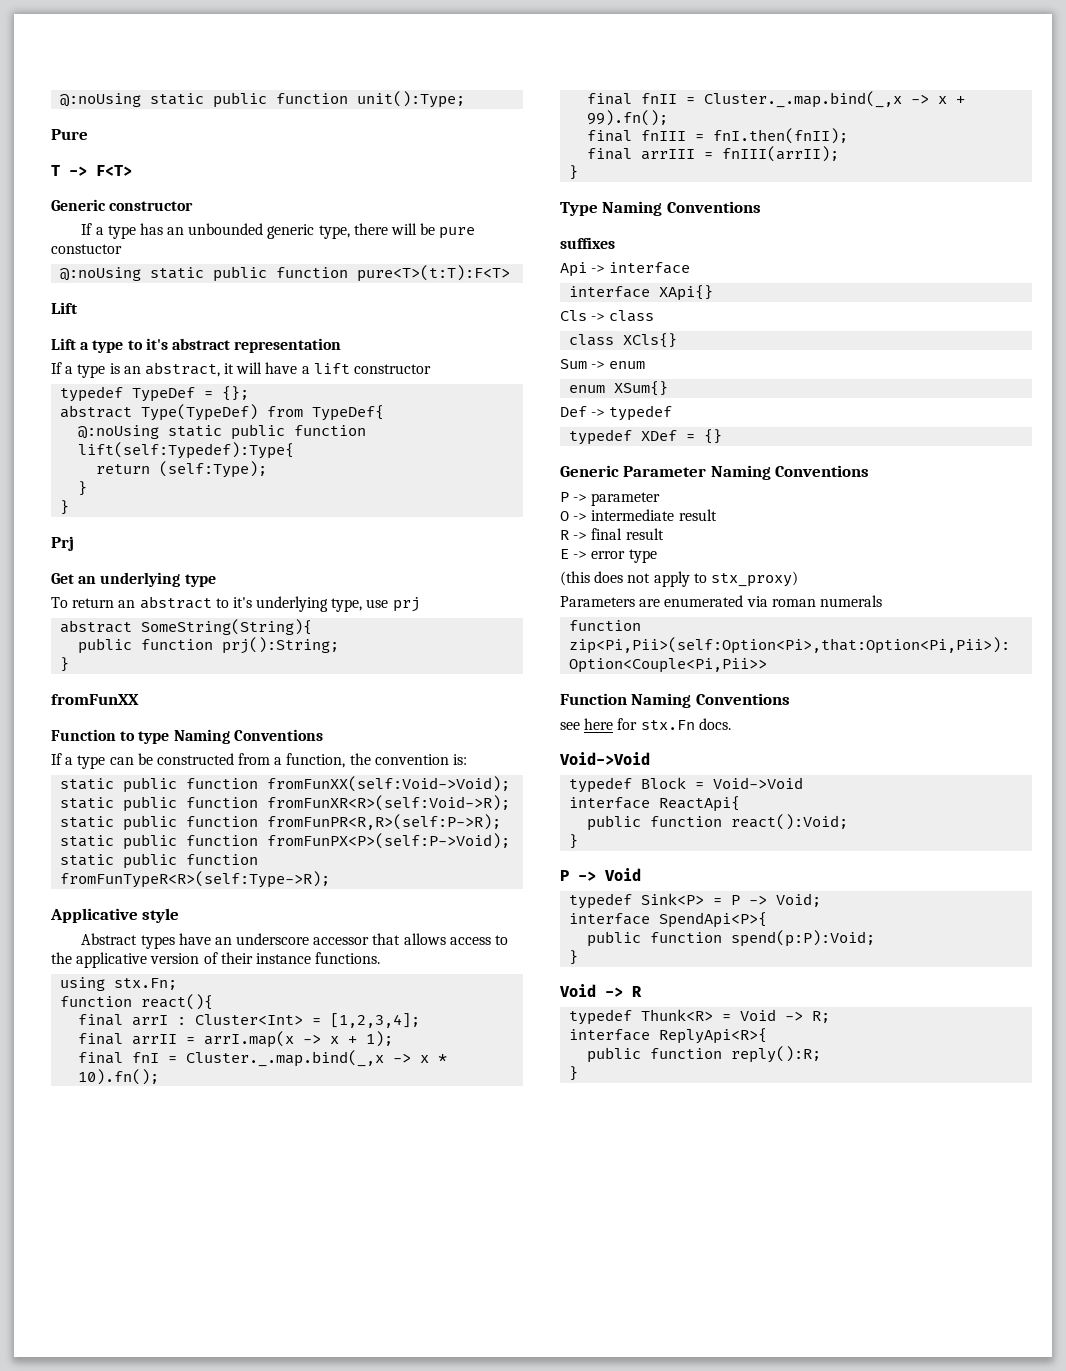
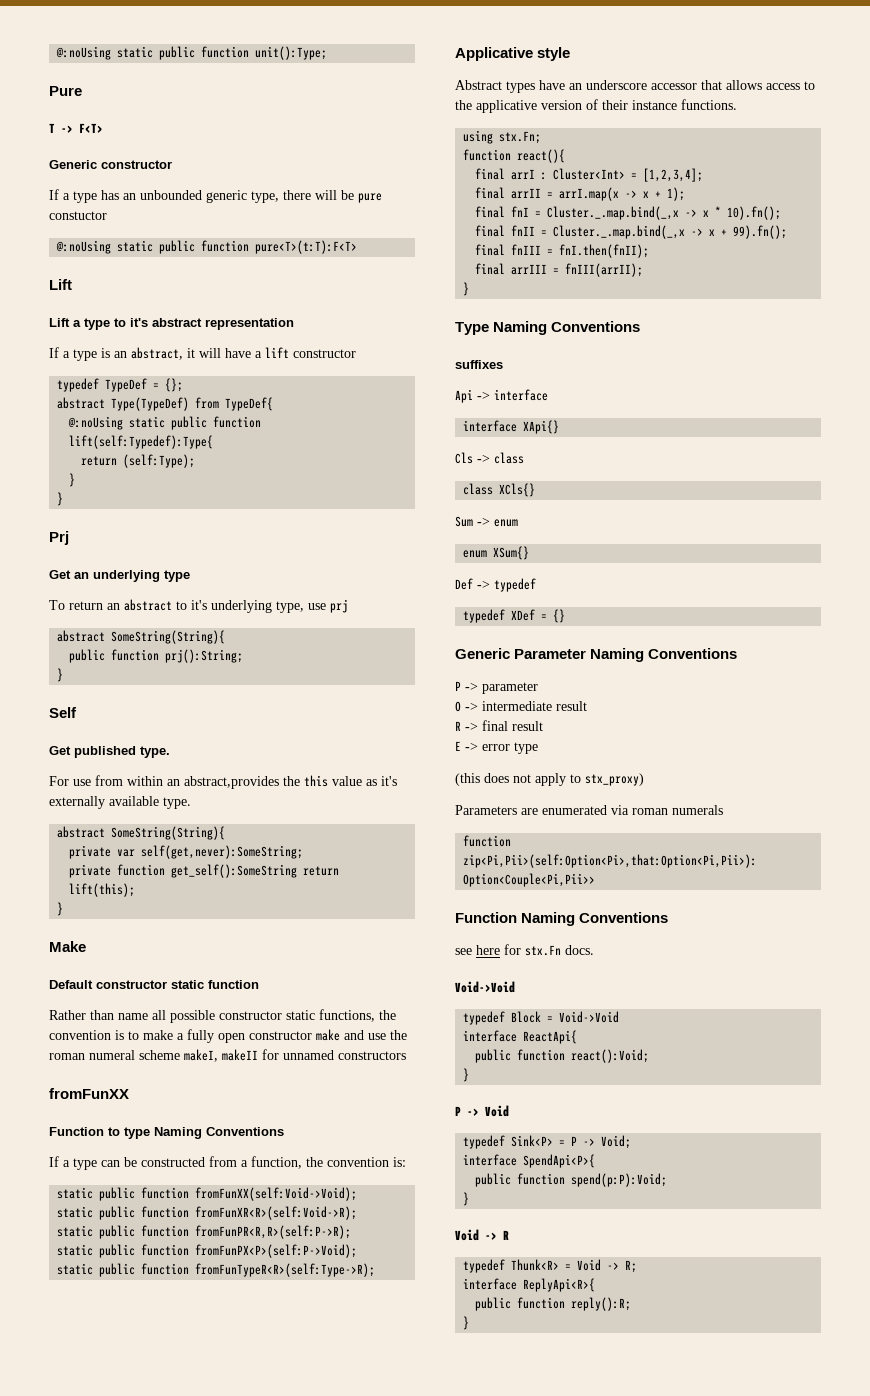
(70, 664) none -> [49,707,77,718] [49,746,170,758] [49,775,397,789] [49,796,191,809] [57,826,226,840] [69,845,304,859] [69,864,340,878] [69,883,136,897] [57,902,64,916] [49,941,86,952] [49,980,259,989] [49,1009,396,1023] [49,1029,407,1043] [49,1049,406,1062] // Self // Get published type. // For use from within an abstract,provides the this value as it's externally available type. // abstract SomeString(String){ // private var self(get,never):SomeString; // private function get_self():SomeString return lift(this); // } // Make // Default constructor static function // Rather than name all possible constructor static functions, the convention is to make a fully open constructor make and use the roman numeral scheme makeI, makeII for unnamed constructors

